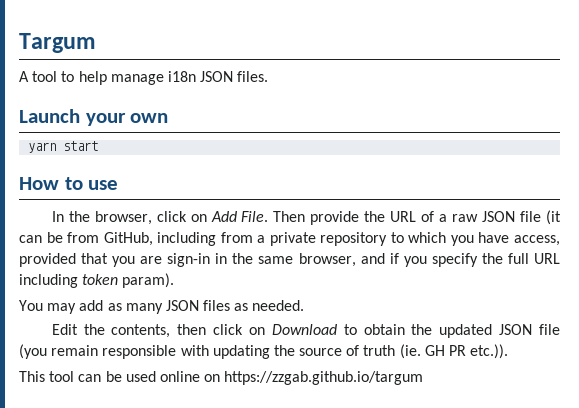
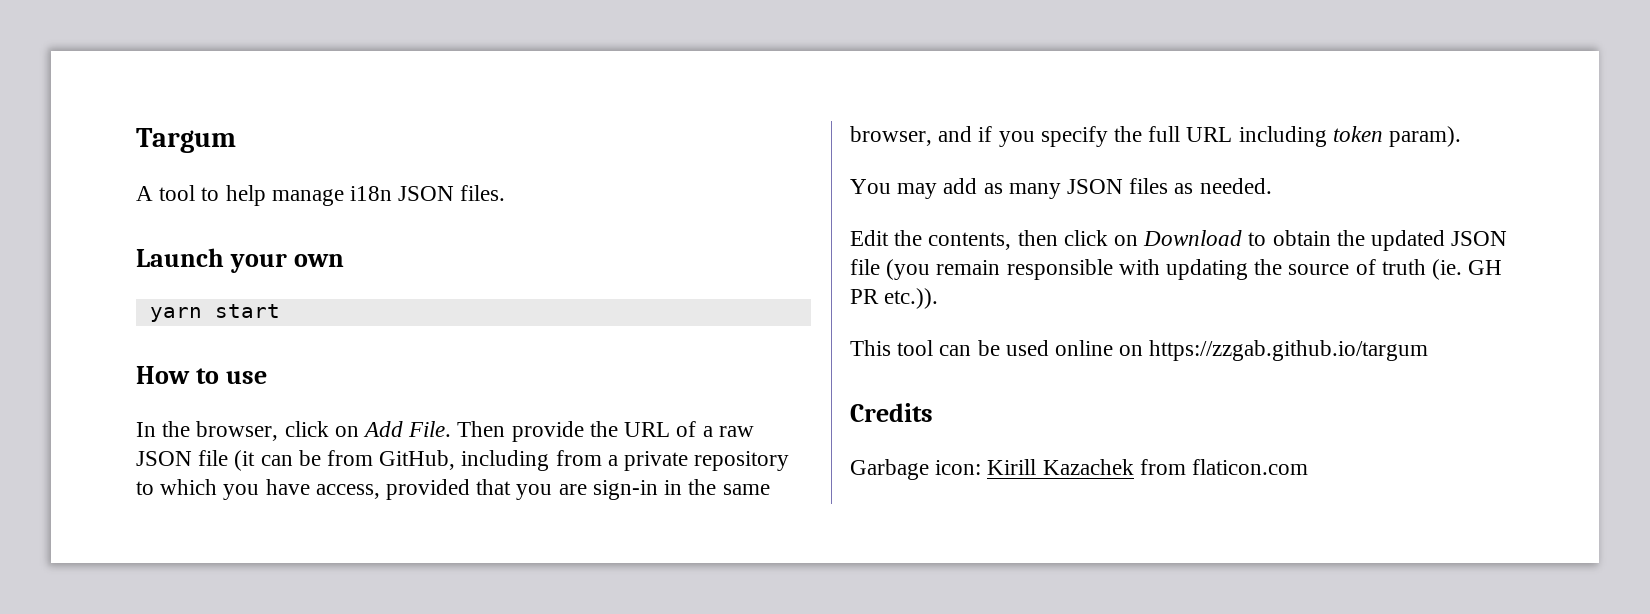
(424, 378) none -> [850,403,933,422] [850,459,1309,480] // Credits // Garbage icon: Kirill Kazachek from flaticon.com

